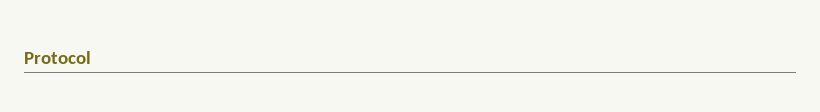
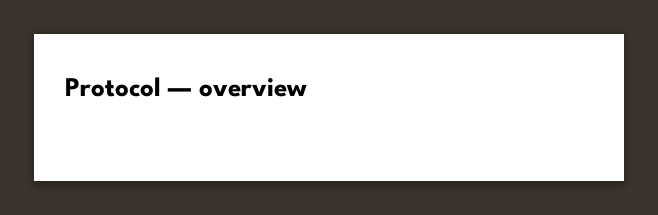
(91, 57) none -> [167,78,307,97] — overview

